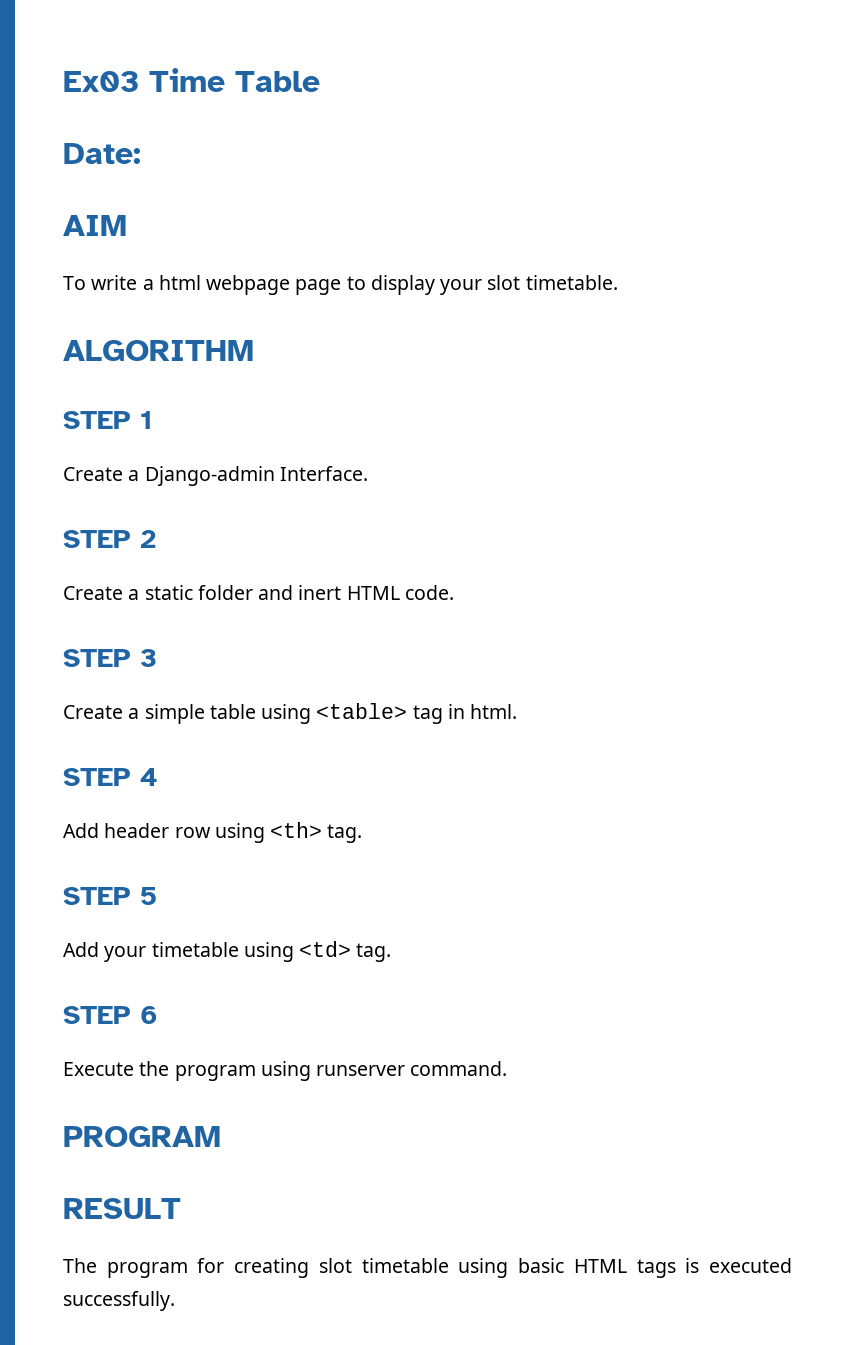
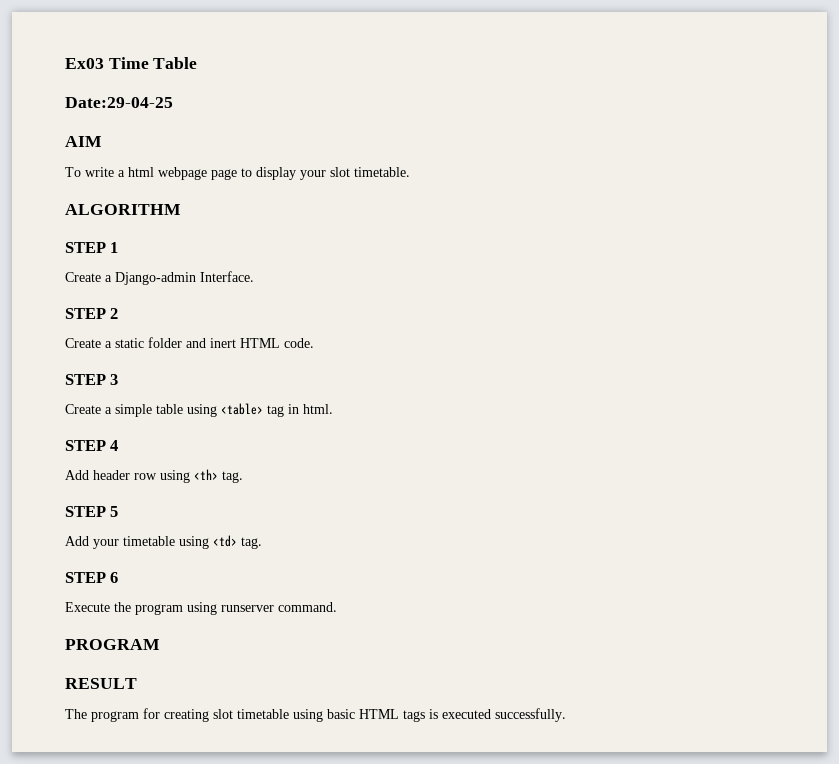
[63,143,141,164] Date: -> [65,97,173,108] Date:29-04-25

